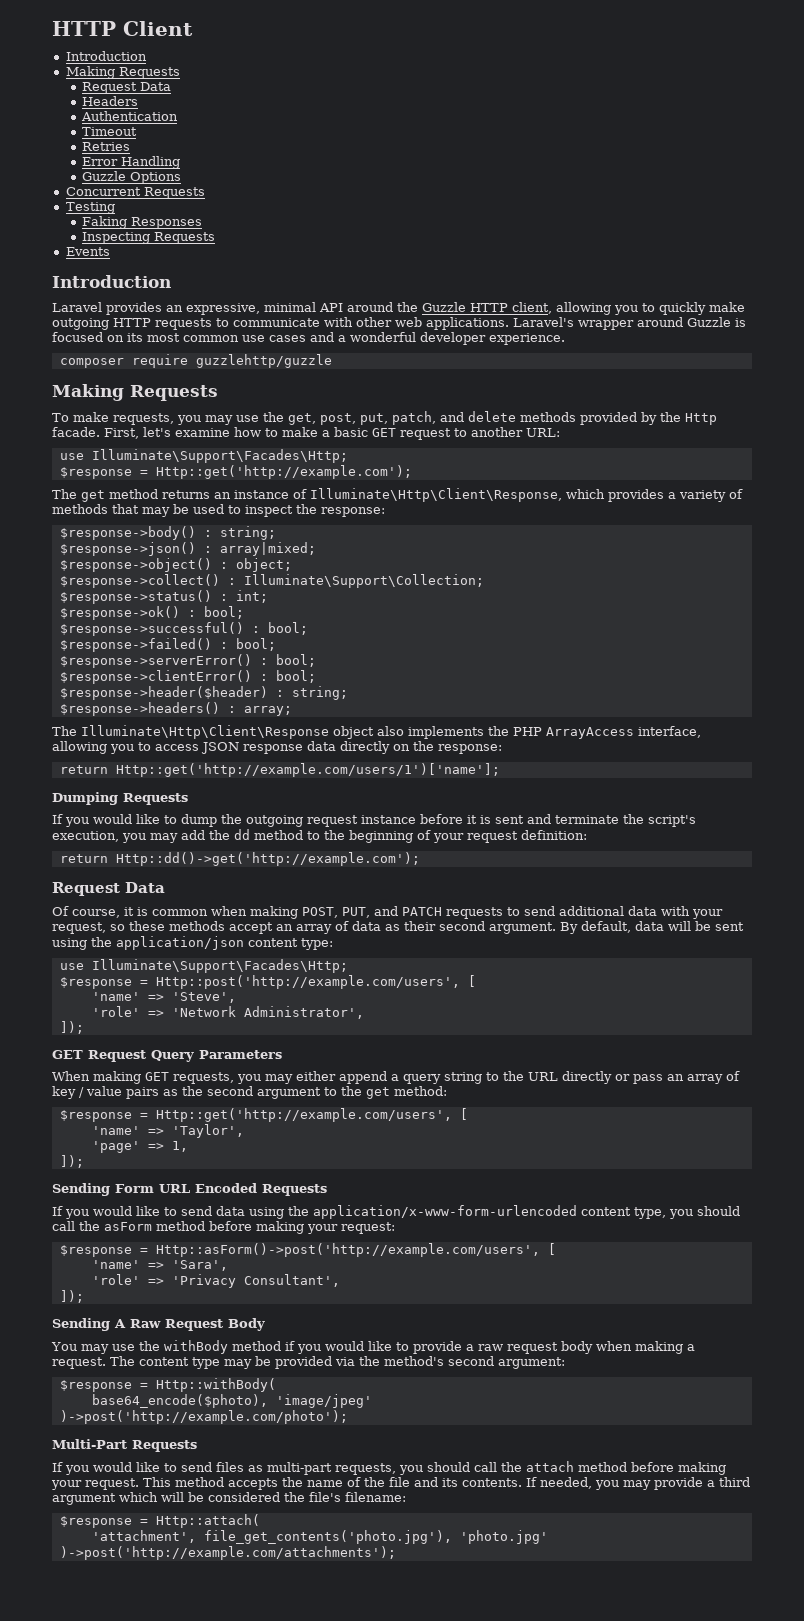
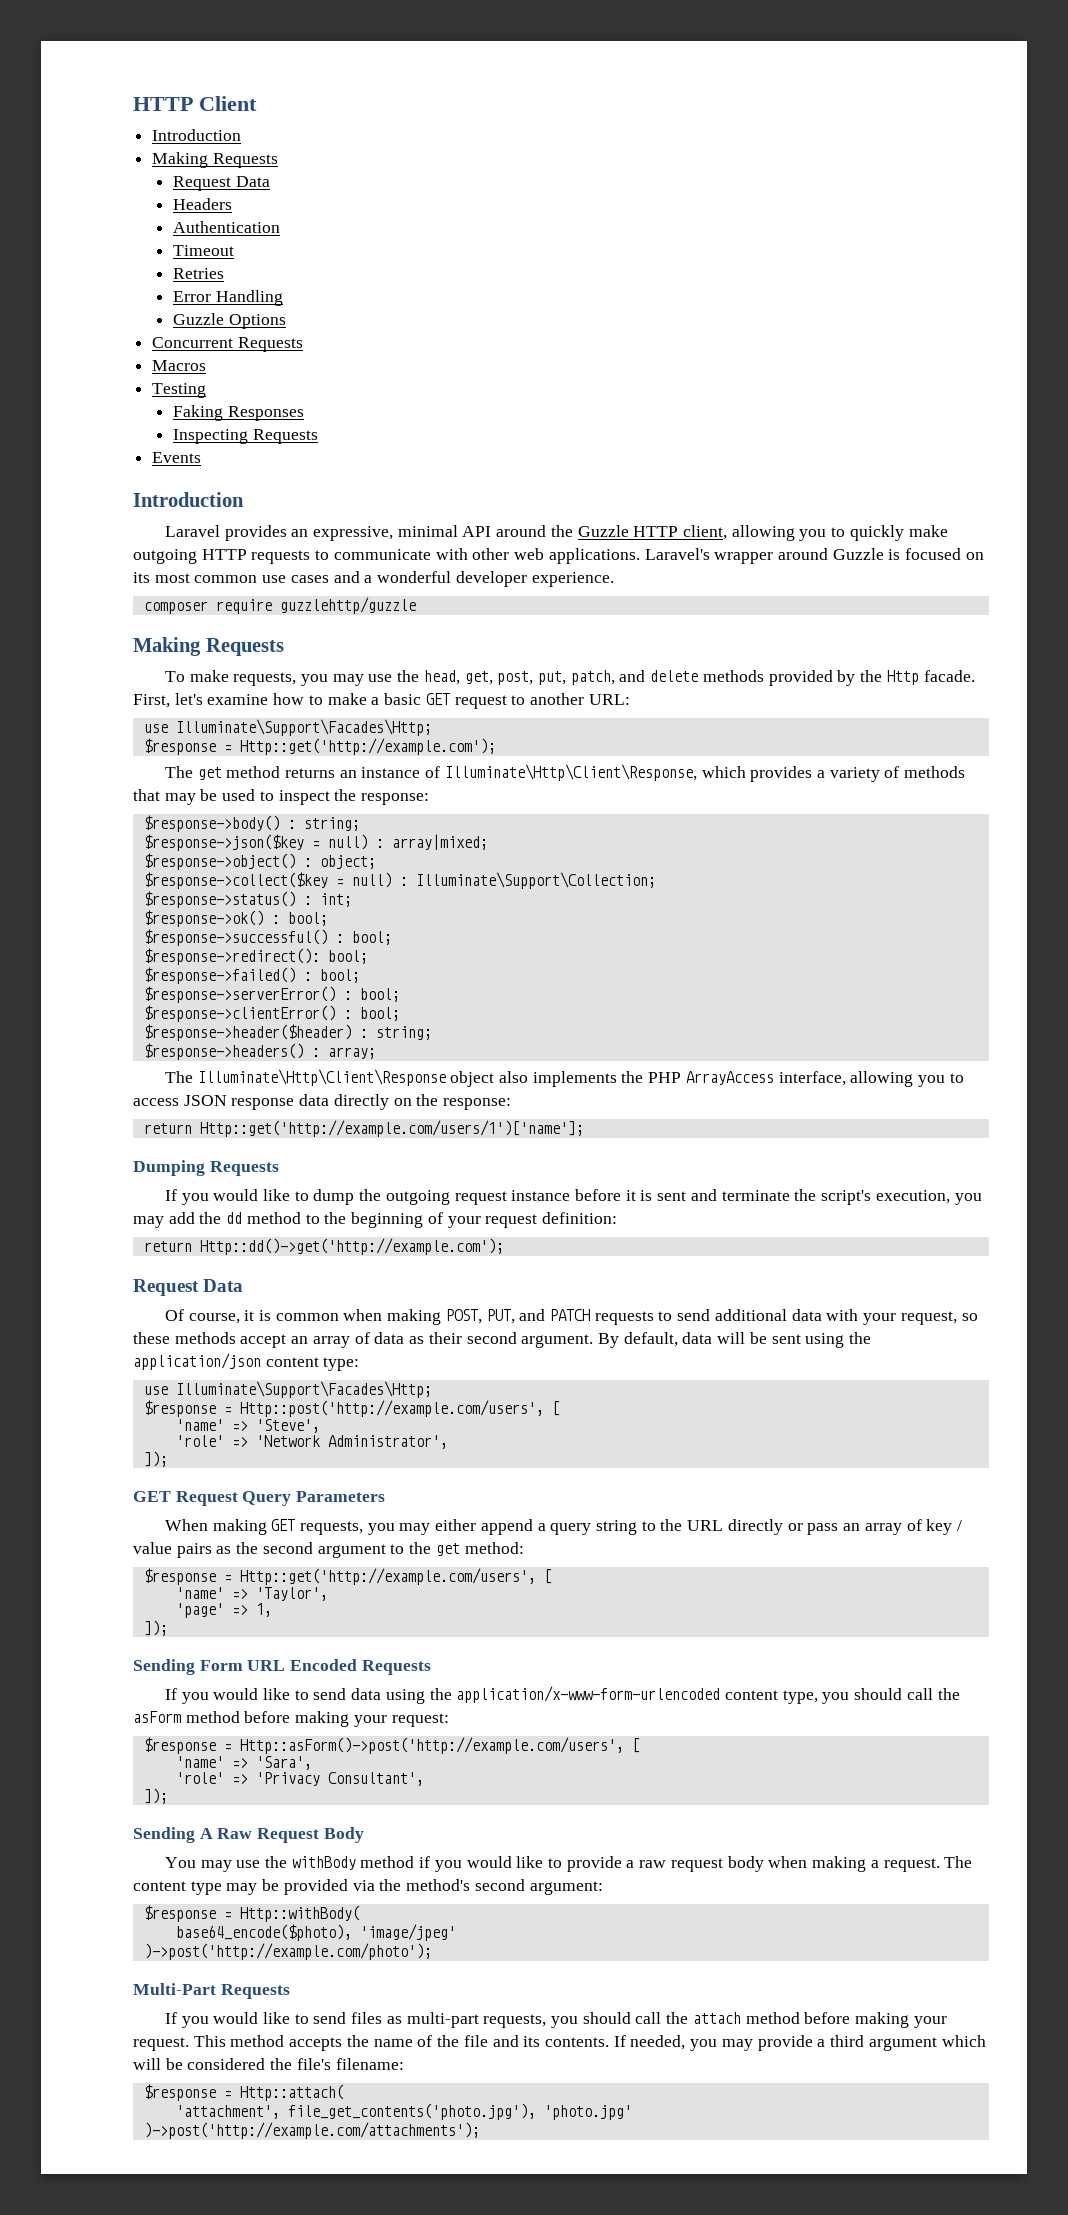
(205, 193) none -> [152,360,207,371] // Macros
(284, 417) none -> [423,670,460,685] head,
[59,542,196,556] $response->json() -> [143,834,368,851] $response->json($key = null)
[59,574,220,588] $response->collect() -> [143,872,392,889] $response->collect($key = null)
(308, 628) none -> [143,948,368,965] // $response->redirect(): bool;

